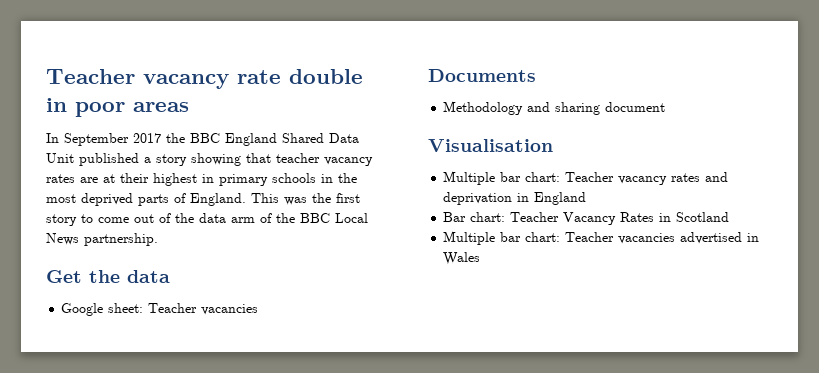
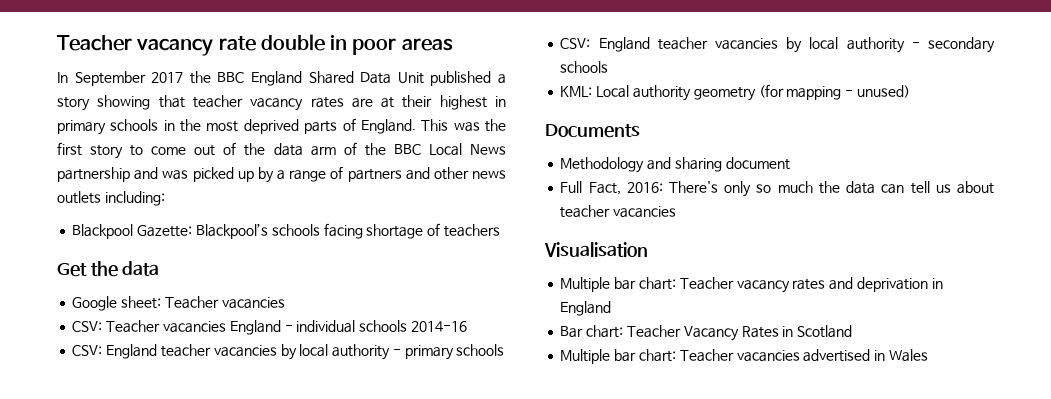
[84,233,158,246] partnership. -> [57,166,507,183] [57,191,165,206] [72,223,500,239] partnership and was picked up by a range of partners and other news outlets including: // Blackpool Gazette: Blackpool’s schools facing shortage of teachers
(259, 309) none -> [72,320,467,335] [72,344,505,360] [560,37,995,53] [560,61,609,73] [560,84,910,101] // CSV: Teacher vacancies England - individual schools 2014-16 // CSV: England teacher vacancies by local authority - primary schools // CSV: England teacher vacancies by local authority - secondary schools // KML: Local authority geometry (for mapping - unused)
(666, 107) none -> [560,181,994,197] [560,205,677,218] // Full Fact, 2016: There's only so much the data can tell us about teacher vacancies

